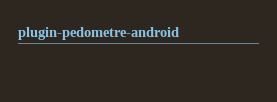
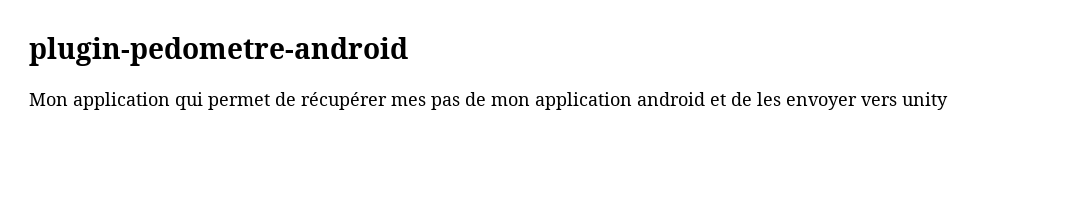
(179, 33) none -> [29,92,948,110] // Mon application qui permet de récupérer mes pas de mon application android et de les envoyer vers unity

